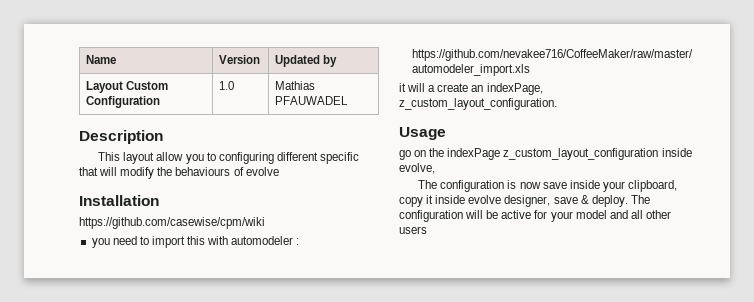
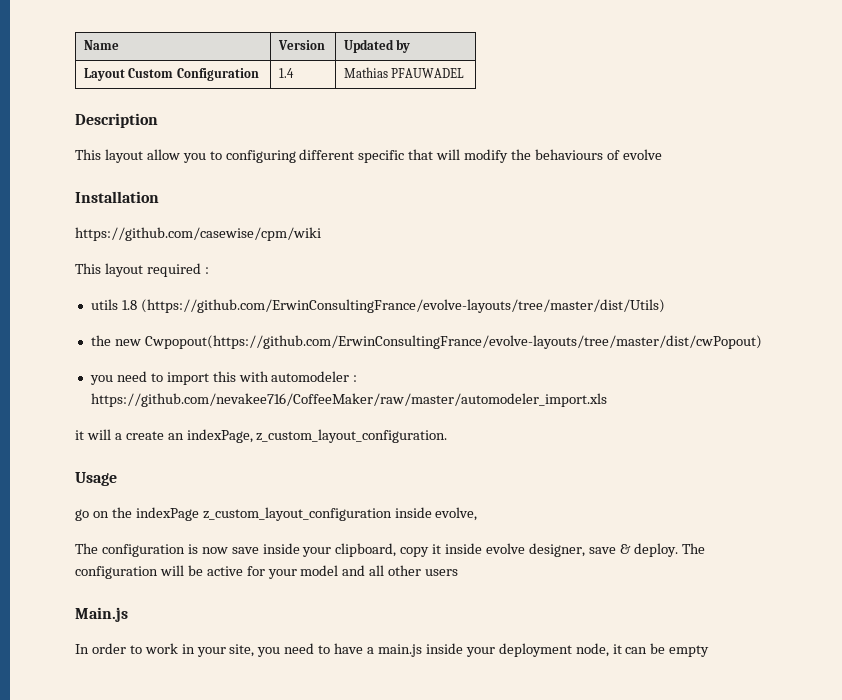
[218,81,234,90] 1.0 -> [278,68,294,78] 1.4
(265, 223) none -> [75,263,209,277] [90,299,665,313] [90,335,762,349] // This layout required : // utils 1.8 (https://github.com/ErwinConsultingFrance/evolve-layouts/tree/master/dist/Utils) // the new Cwpopout(https://github.com/ErwinConsultingFrance/evolve-layouts/tree/master/dist/cwPopout)
(427, 230) none -> [75,607,128,622] [75,643,710,657] // Main.js // In order to work in your site, you need to have a main.js inside your deployment node, it can be empty

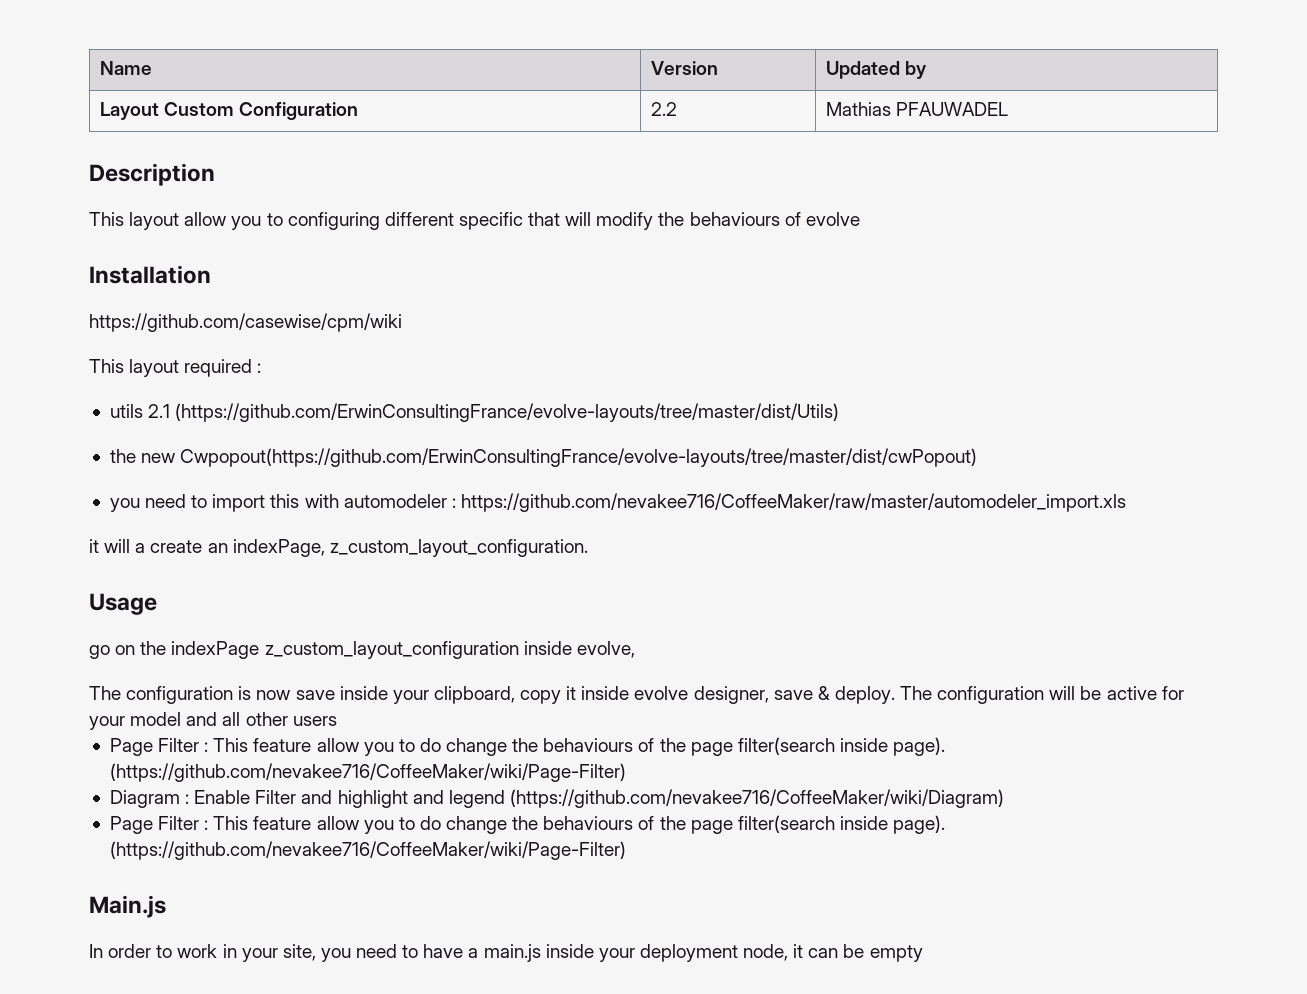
[278,68,294,78] 1.4 -> [651,102,678,116] 2.2
[121,300,137,310] 1.8 -> [148,404,171,418] 2.1
(459, 572) none -> [109,737,946,756] [109,763,626,782] [109,789,1004,808] [109,815,946,834] [109,841,626,860] // Page Filter : This feature allow you to do change the behaviours of the page filter(search inside page). (https://github.com/nevakee716/CoffeeMaker/wiki/Page-Filter) // Diagram : Enable Filter and highlight and legend (https://github.com/nevakee716/CoffeeMaker/wiki/Diagram) // Page Filter : This feature allow you to do change the behaviours of the page filter(search inside page). (https://github.com/nevakee716/CoffeeMaker/wiki/Page-Filter)

